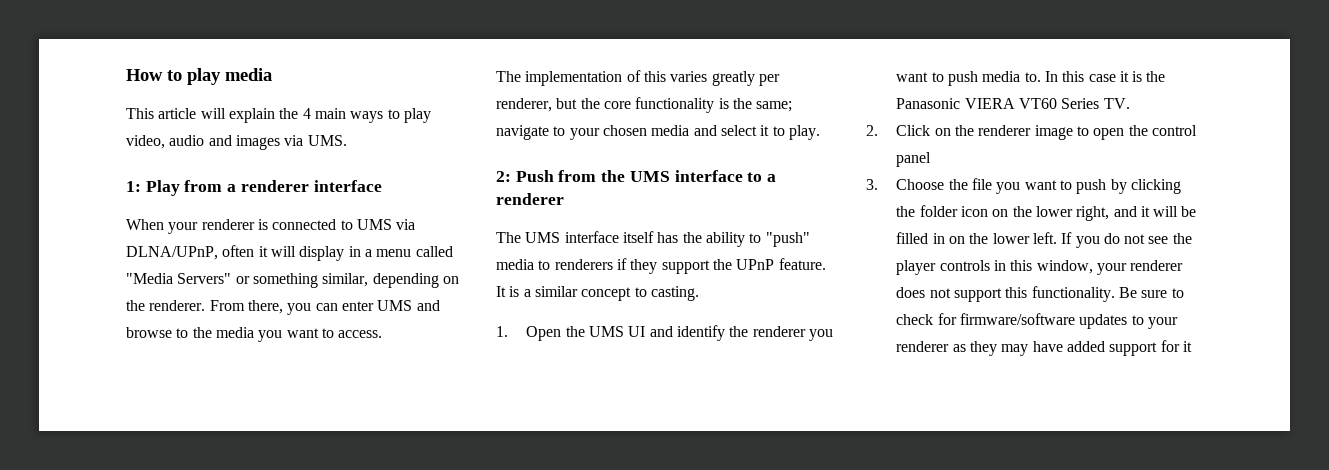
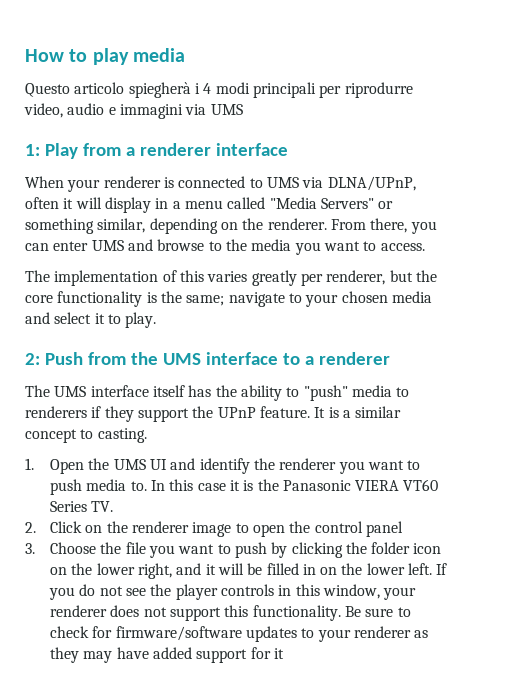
[126,108,431,123] [126,135,347,150] This article will explain the 4 main ways to play video, audio and images via UMS. -> [25,82,413,98] [24,103,243,119] Questo articolo spiegherà i 4 modi principali per riprodurre video, audio e immagini via UMS

